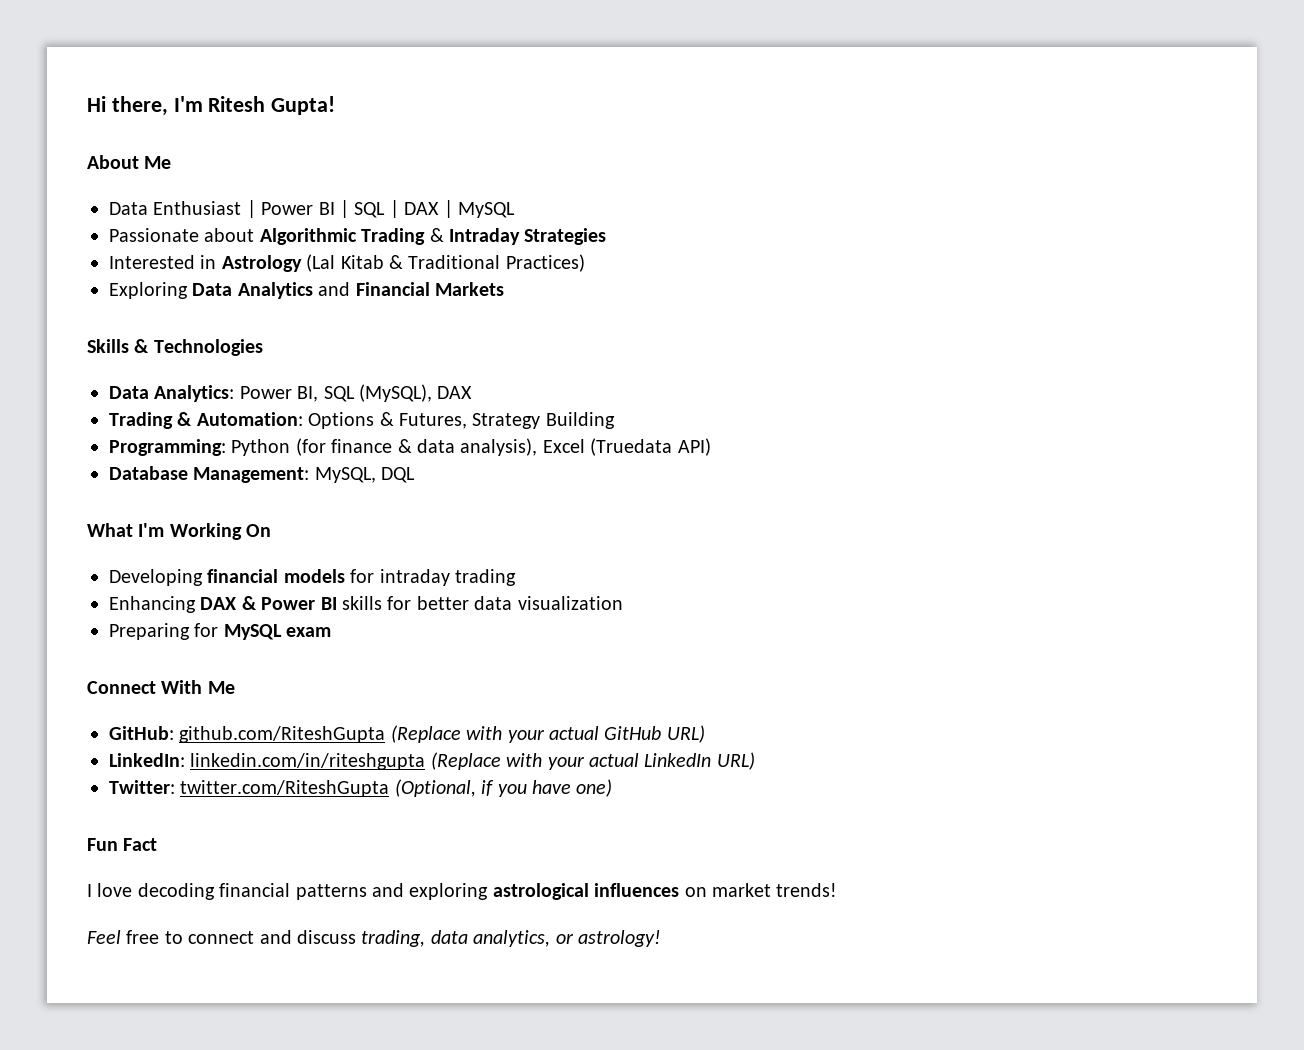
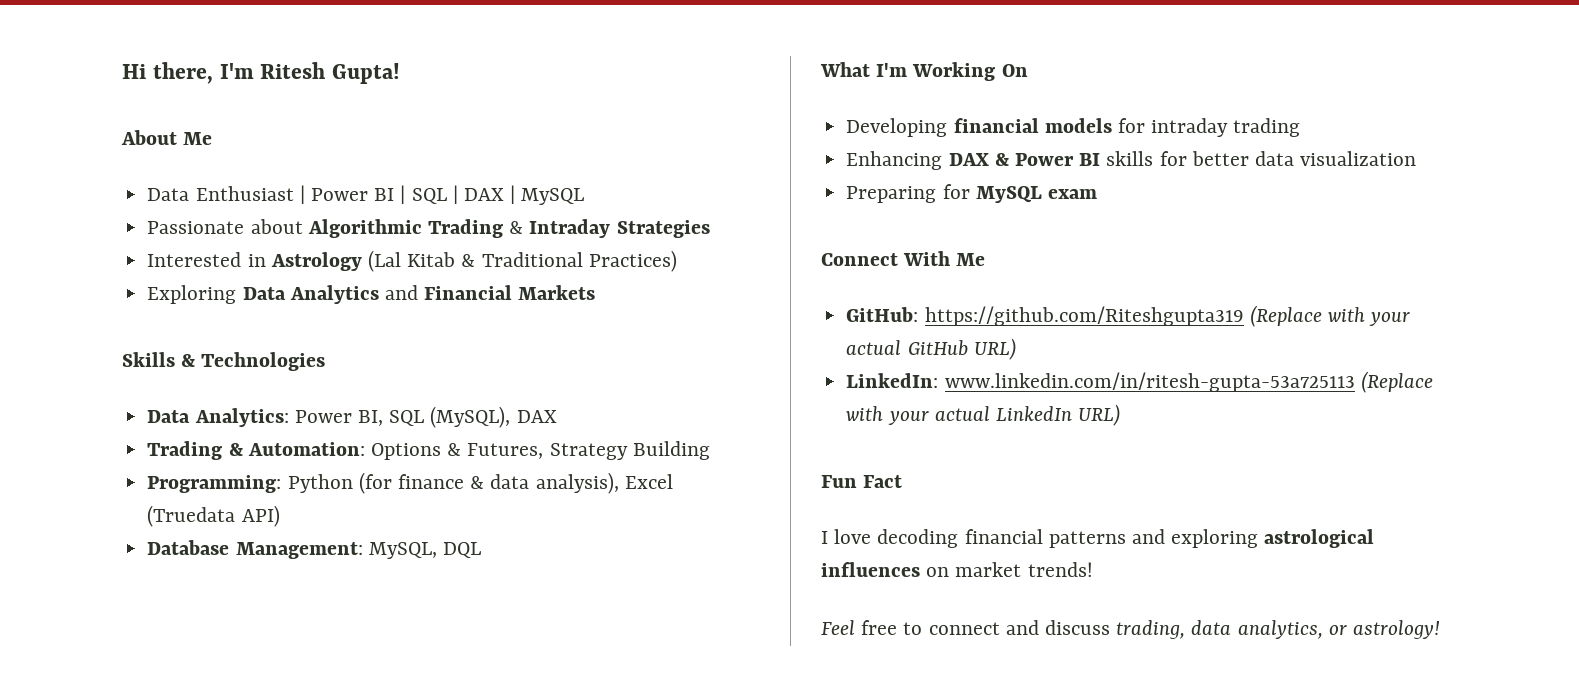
[179,726,386,743] github.com/RiteshGupta -> [924,306,1244,326] https://github.com/Riteshgupta319
[190,753,426,770] linkedin.com/in/riteshgupta -> [944,372,1355,392] www.linkedin.com/in/ritesh-gupta-53a725113
[109,779,613,797] // Twitter: twitter.com/RiteshGupta (Optional, if you have one) -> (1121, 415) none

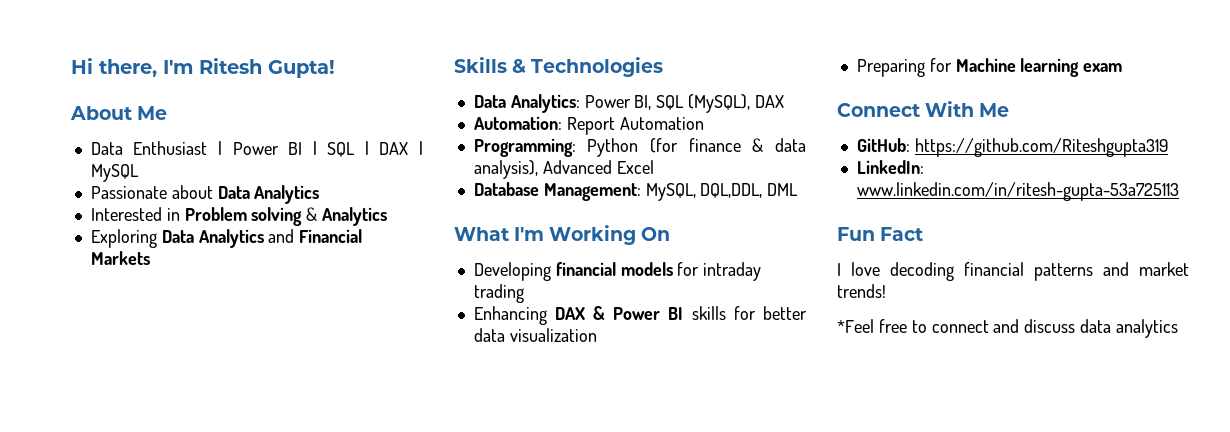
[307,219,710,238] [147,250,677,272] Algorithmic Trading & Intraday Strategies // Interested in Astrology (Lal Kitab & Traditional Practices) -> [217,185,320,204] [90,207,388,226] Data Analytics // Interested in Problem solving & Analytics
[147,441,710,460] Trading & Automation: Options & Futures, Strategy Building -> [473,116,704,135] Automation: Report Automation
(619, 483) none -> [542,160,612,174] Advanced
[147,505,280,527] (Truedata API) -> (654, 167) none
[442,542,481,558] DQL -> [700,183,799,198] DQL,DDL, DML
[975,186,1042,203] MySQL -> [955,58,1080,77] Machine learning
[1249,305,1411,327] [846,338,1016,360] [846,371,1433,393] [846,404,1121,426] (Replace with your actual GitHub URL) // LinkedIn: www.linkedin.com/in/ritesh-gupta-53a725113 (Replace with your actual LinkedIn URL) -> [856,160,924,174] [856,182,1179,201] // LinkedIn: www.linkedin.com/in/ritesh-gupta-53a725113
[1171,529,1375,548] [821,562,950,577] exploring astrological influences on -> (1129, 269) none
[821,620,855,635] Feel -> [837,319,874,333] *Feel
[1116,620,1441,639] trading, data analytics, or astrology! -> [1080,319,1179,338] data analytics

